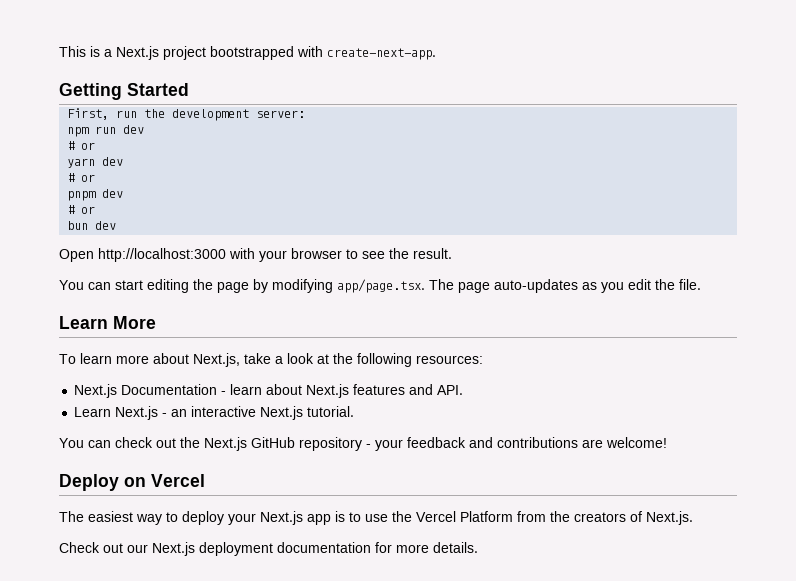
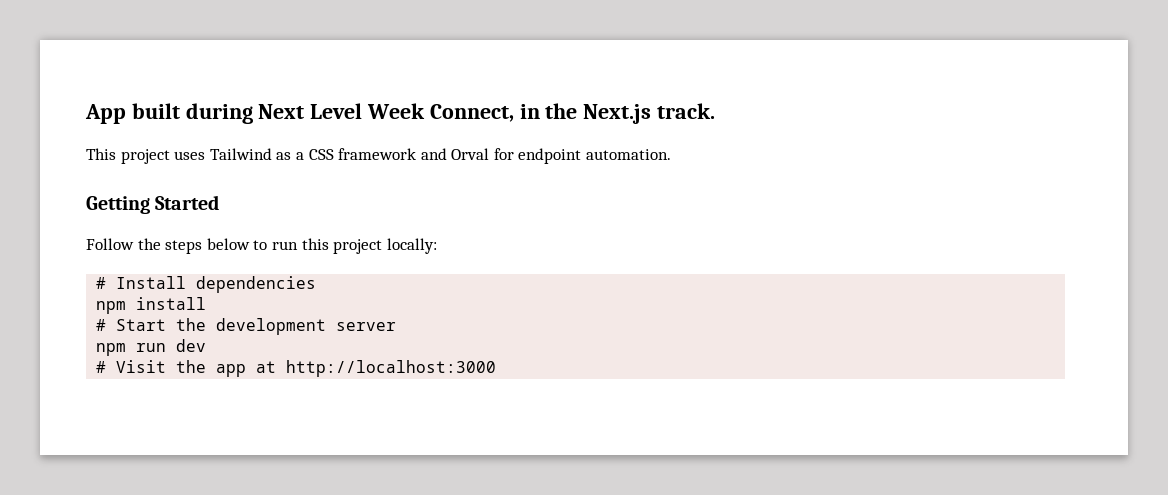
[59,46,436,60] [59,83,189,100] [67,108,138,120] This is a Next.js project bootstrapped with create-next-app. // Getting Started // First, run -> [85,103,716,124] [86,148,672,164] [86,195,220,214] [86,238,437,254] [96,276,317,293] [96,297,207,314] [96,319,167,331] App built during Next Level Week Connect, in the Next.js track. // This project uses Tailwind as a CSS framework and Orval for endpoint automation. // Getting Started // Follow the steps below to run this project locally: // # Install dependencies // npm install // # Start
[256,110,306,118] server: -> [336,322,397,331] server
[81,142,96,150] [67,157,124,168] [67,173,96,182] [67,189,124,201] [67,205,96,214] [67,221,117,230] [59,248,452,262] [59,279,701,293] [59,316,156,329] [59,353,483,367] [74,384,464,398] [74,406,355,420] [59,437,667,451] [59,474,205,491] [59,511,693,525] [59,542,478,556] or // yarn dev // # or // pnpm dev // # or // bun dev // Open http://localhost:3000 with your browser to see the result. // You can start editing the page by modifying app/page.tsx. The page auto-updates as you edit the file. // Learn More // To learn more about Next.js, take a look at the following resources: // Next.js Documentation - learn about Next.js features and API. // Learn Next.js - an interactive Next.js tutorial. // You can check out the Next.js GitHub repository - your feedback and contributions are welcome! // Deploy on Vercel // The easiest way to deploy your Next.js app is to use the Vercel Platform from the creators of Next.js. // Check out our Next.js deployment documentation for more details. -> [116,360,497,377] Visit the app at http://localhost:3000

